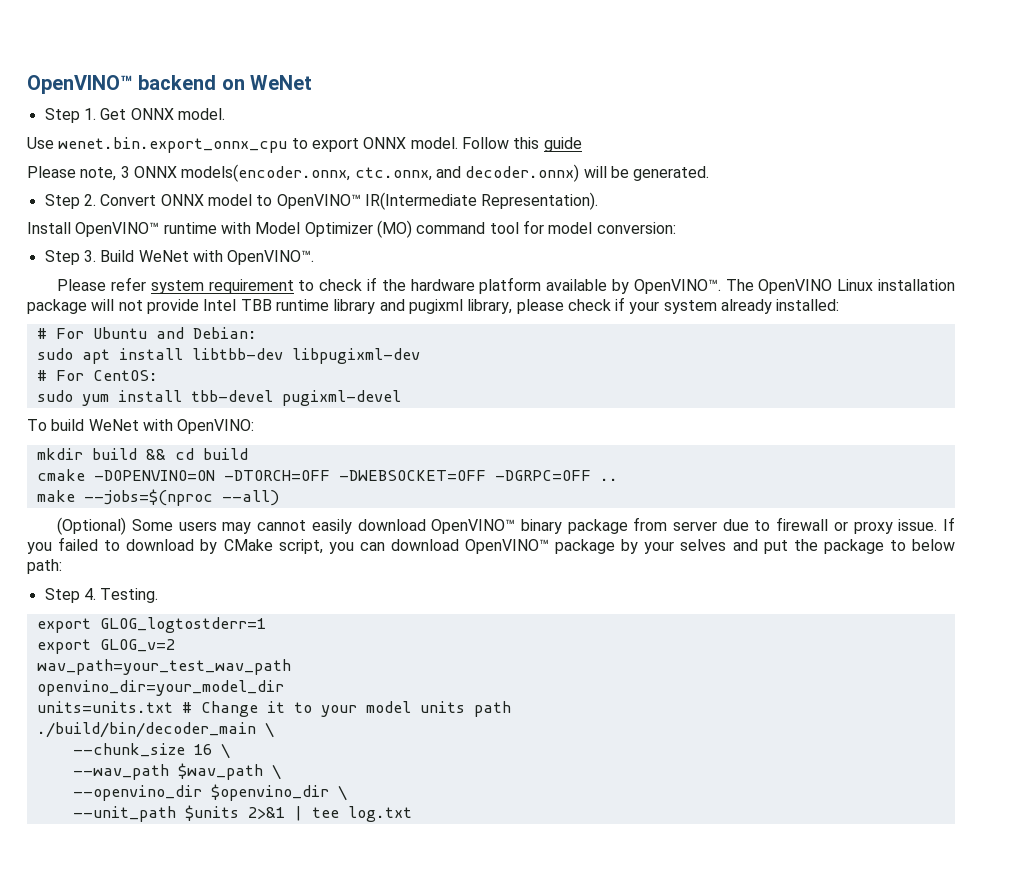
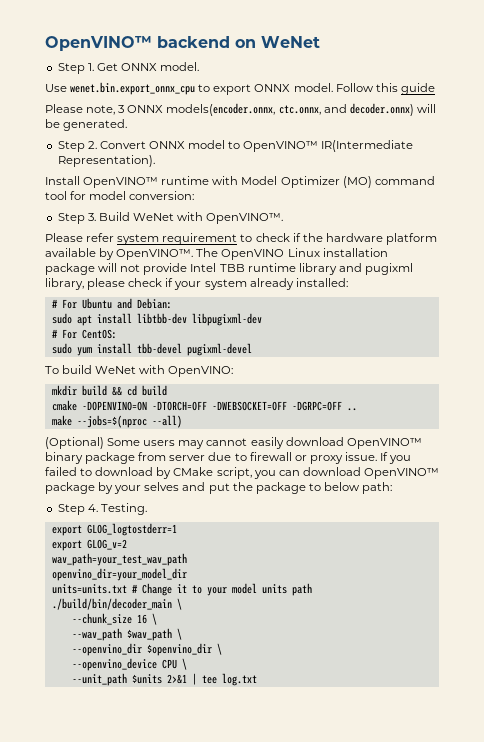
(347, 793) none -> [71,658,187,671] // --openvino_device CPU \

